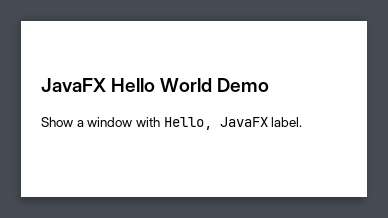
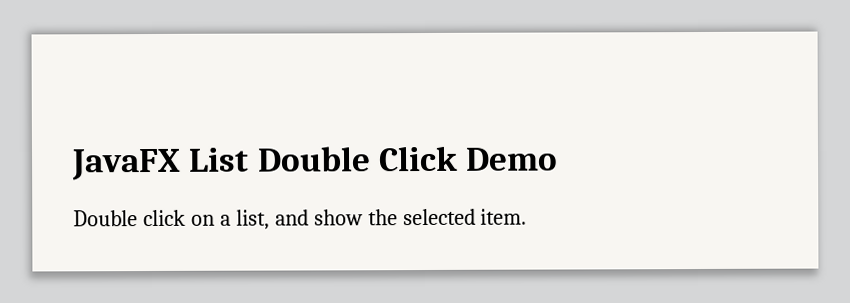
[41,78,270,92] [41,117,303,130] JavaFX Hello World Demo // Show a window with Hello, JavaFX label. -> [71,145,559,181] [73,208,528,230] JavaFX List Double Click Demo // Double click on a list, and show the selected item.

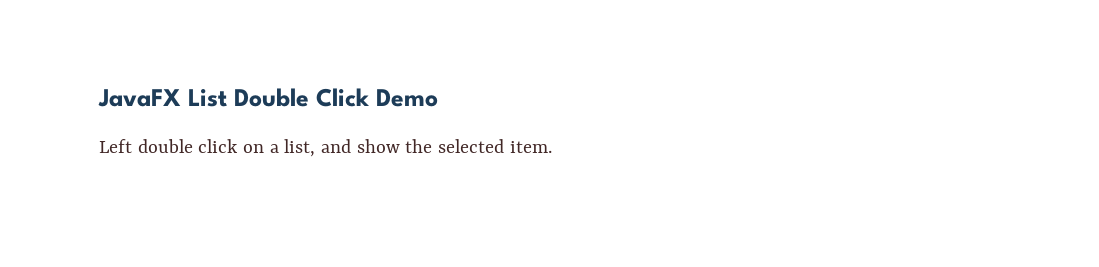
[73,210,138,227] Double -> [99,139,193,153] Left double

